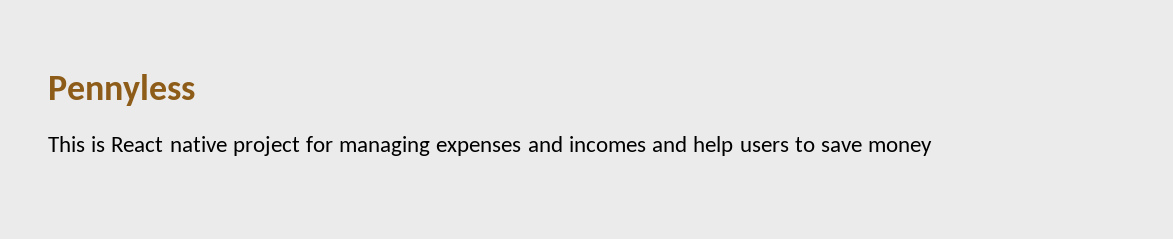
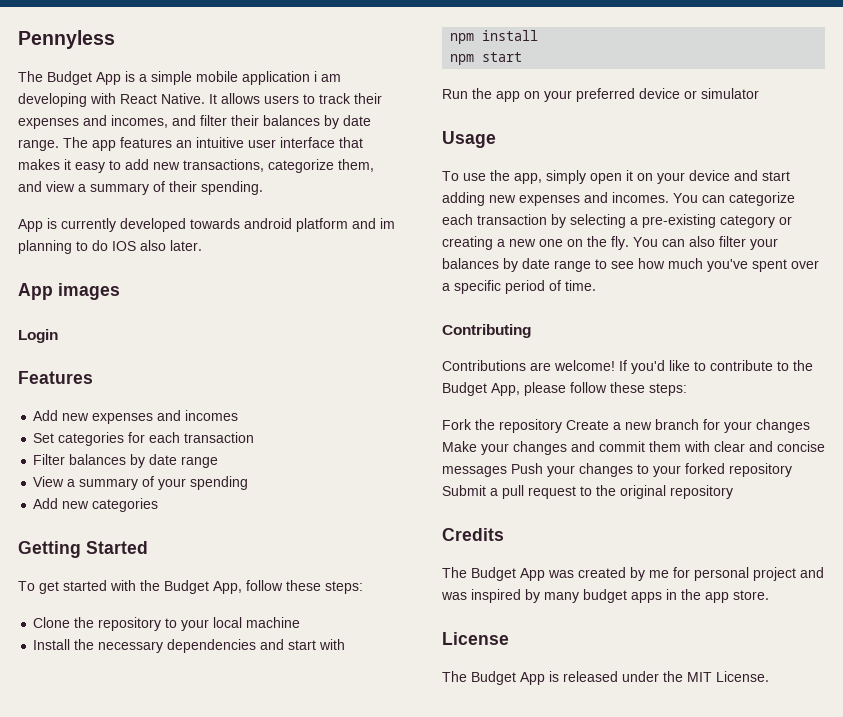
[48,136,933,156] This is React native project for managing expenses and incomes and help users to save money -> [18,71,341,85] [18,93,382,107] [18,115,371,129] [18,137,363,151] [18,159,374,173] [18,181,263,195] [18,218,395,232] [18,240,202,254] [18,283,120,300] [18,329,58,343] [18,371,93,384] [33,410,239,424] [33,432,255,446] [33,454,219,468] [33,476,249,490] [33,498,159,512] [18,541,148,558] [18,580,363,594] [33,617,301,631] [33,639,346,653] [450,30,539,44] [450,52,523,65] [442,88,759,102] [442,131,496,148] [442,170,790,184] [442,192,795,206] [442,214,792,228] [442,236,778,250] [442,258,819,272] [442,280,596,294] [442,324,531,338] [442,360,813,374] [442,382,687,396] [442,419,810,433] [442,441,825,455] [442,463,792,477] [442,485,733,499] [442,528,504,541] [442,567,824,581] [441,589,769,603] [442,632,509,645] [442,671,769,685] The Budget App is a simple mobile application i am developing with React Native. It allows users to track their expenses and incomes, and filter their balances by date range. The app features an intuitive user interface that makes it easy to add new transactions, categorize them, and view a summary of their spending. // App is currently developed towards android platform and im planning to do IOS also later. // App images // Login // Features // Add new expenses and incomes // Set categories for each transaction // Filter balances by date range // View a summary of your spending // Add new categories // Getting Started // To get started with the Budget App, follow these steps: // Clone the repository to your local machine // Install the necessary dependencies and start with // npm install // npm start // Run the app on your preferred device or simulator // Usage // To use the app, simply open it on your device and start adding new expenses and incomes. You can categorize each transaction by selecting a pre-existing category or creating a new one on the fly. You can also filter your balances by date range to see how much you've spent over a specific period of time. // Contributing // Contributions are welcome! If you'd like to contribute to the Budget App, please follow these steps: // Fork the repository Create a new branch for your changes Make your changes and commit them with clear and concise messages Push your changes to your forked repository Submit a pull request to the original repository // Credits // The Budget App was created by me for personal project and was inspired by many budget apps in the app store. // License // The Budget App is released under the MIT License.

